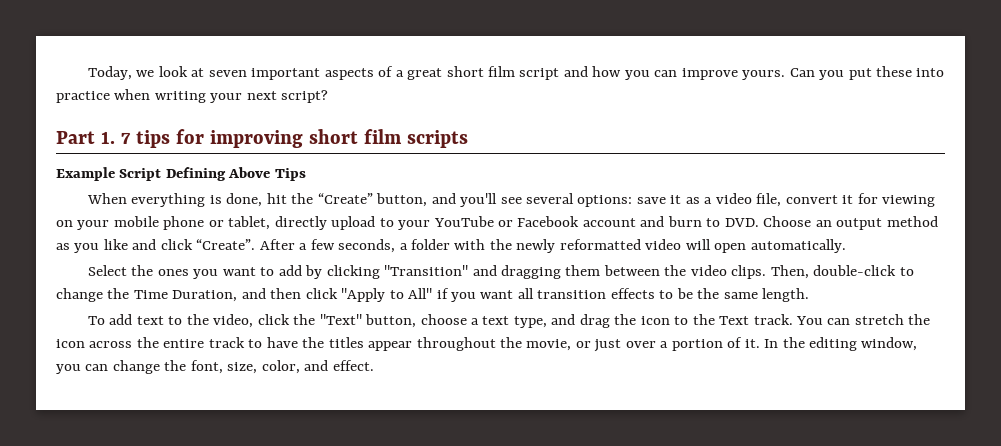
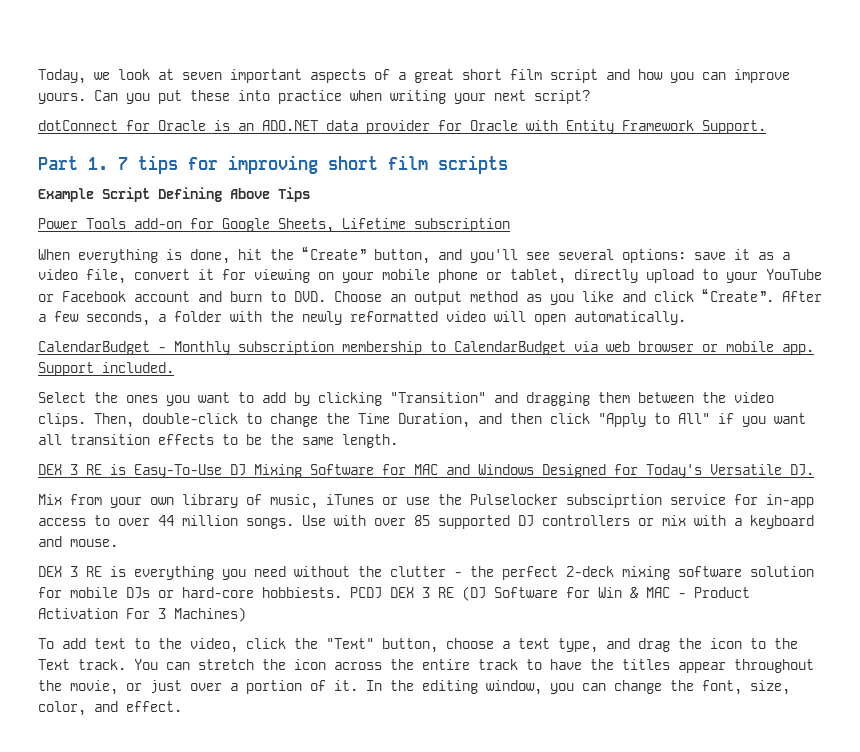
(329, 96) none -> [38,120,766,134] // dotConnect for Oracle is an ADO.NET data provider for Oracle with Entity Framework Support.
(306, 174) none -> [38,218,510,233] // Power Tools add-on for Google Sheets, Lifetime subscription
(846, 246) none -> [38,341,814,355] [38,362,174,376] // CalendarBudget - Monthly subscription membership to CalendarBudget via web browser or mobile app. Support included.
(810, 295) none -> [38,464,814,478] [38,494,814,509] [38,515,814,529] [38,536,118,547] [38,566,814,580] [38,586,750,601] [38,607,246,622] // DEX 3 RE is Easy-To-Use DJ Mixing Software for MAC and Windows Designed for Today's Versatile DJ. // Mix from your own library of music, iTunes or use the Pulselocker subsciprtion service for in-app access to over 44 million songs. Use with over 85 supported DJ controllers or mix with a keyboard and mouse. // DEX 3 RE is everything you need without the clutter - the perfect 2-deck mixing software solution for mobile DJs or hard-core hobbiests. PCDJ DEX 3 RE (DJ Software for Win & MAC - Product Activation For 3 Machines)

